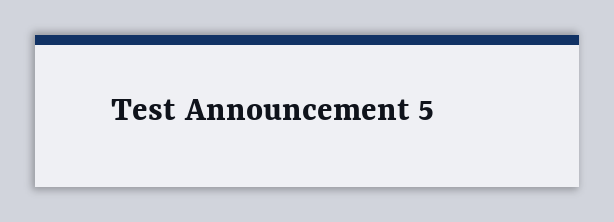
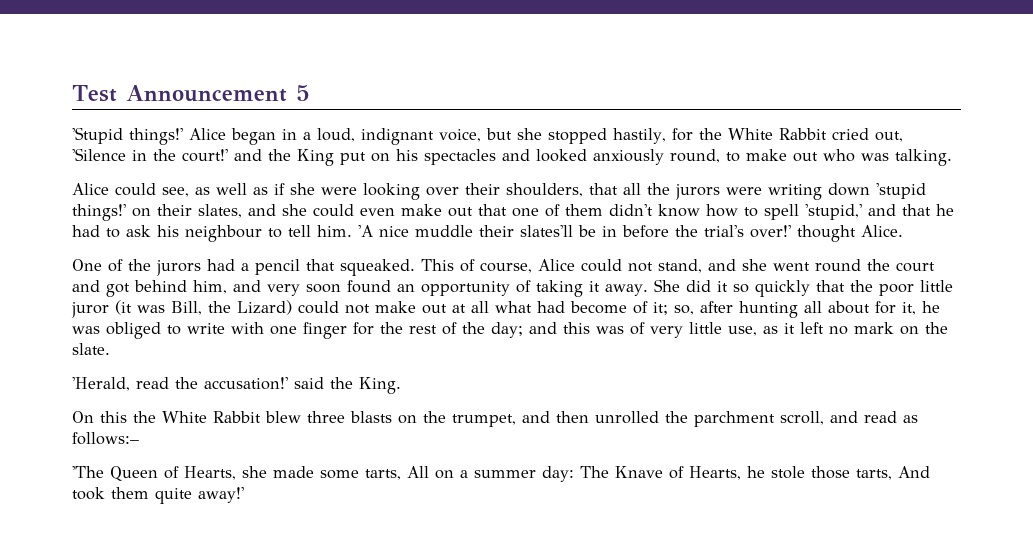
(435, 110) none -> [72,127,903,145] [72,148,952,166] [72,183,926,200] [72,204,954,221] [72,225,903,242] [72,259,935,276] [72,279,953,297] [71,300,940,318] [72,322,948,339] [72,343,110,355] [72,377,401,394] [72,411,918,427] [72,432,139,445] [72,466,930,482] [72,487,244,504] // 'Stupid things!' Alice began in a loud, indignant voice, but she stopped hastily, for the White Rabbit cried out, 'Silence in the court!' and the King put on his spectacles and looked anxiously round, to make out who was talking. // Alice could see, as well as if she were looking over their shoulders, that all the jurors were writing down 'stupid things!' on their slates, and she could even make out that one of them didn't know how to spell 'stupid,' and that he had to ask his neighbour to tell him. 'A nice muddle their slates'll be in before the trial's over!' thought Alice. // One of the jurors had a pencil that squeaked. This of course, Alice could not stand, and she went round the court and got behind him, and very soon found an opportunity of taking it away. She did it so quickly that the poor little juror (it was Bill, the Lizard) could not make out at all what had become of it; so, after hunting all about for it, he was obliged to write with one finger for the rest of the day; and this was of very little use, as it left no mark on the slate. // 'Herald, read the accusation!' said the King. // On this the White Rabbit blew three blasts on the trumpet, and then unrolled the parchment scroll, and read as follows:– // 'The Queen of Hearts, she made some tarts, All on a summer day: The Knave of Hearts, he stole those tarts, And took them quite away!'

